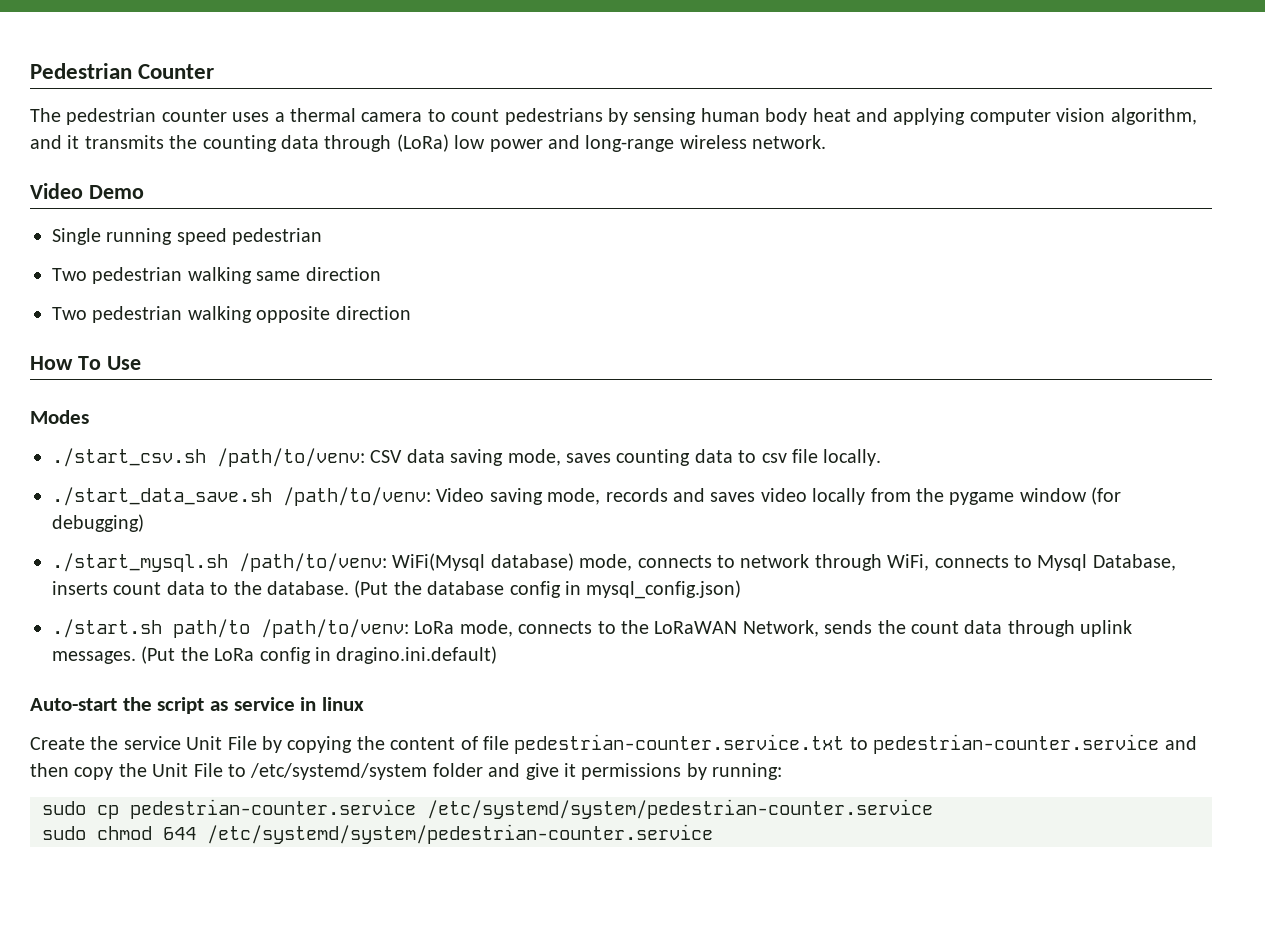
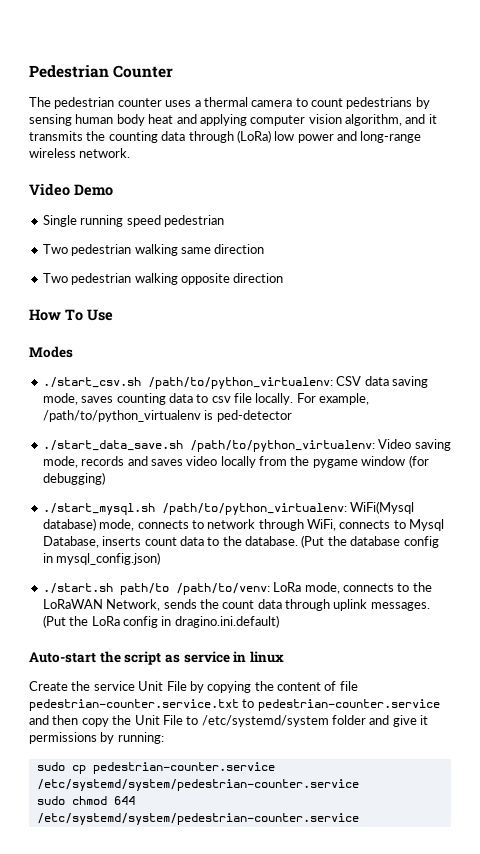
[217,448,365,467] /path/to/venv: -> [147,377,333,389] /path/to/python_virtualenv:
(882, 457) none -> [296,393,370,405] [42,410,292,422] For example, /path/to/python_virtualenv is ped-detector
[283,487,431,506] /path/to/venv: -> [189,440,375,452] /path/to/python_virtualenv:
[239,553,387,572] /path/to/venv: -> [161,503,347,515] /path/to/python_virtualenv:

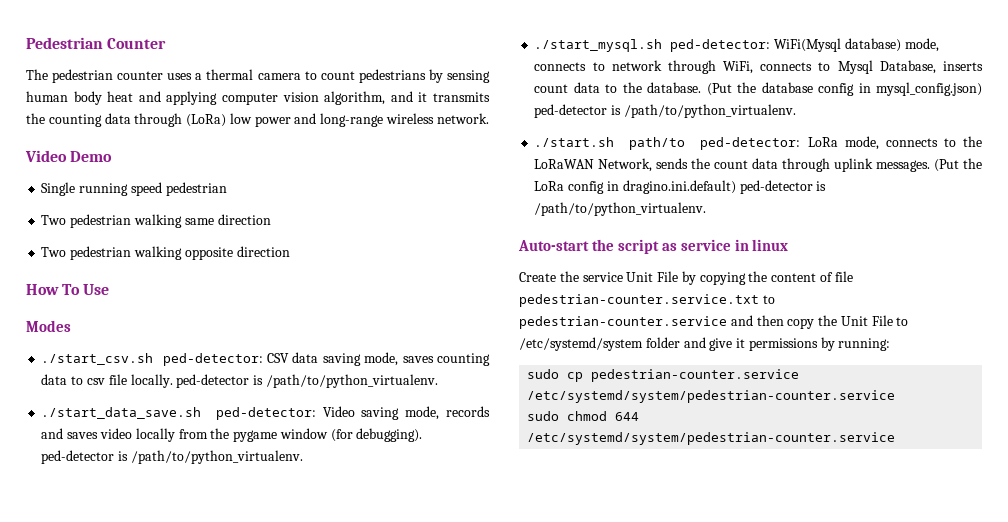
[147,377,333,389] /path/to/python_virtualenv: -> [162,353,263,366] ped-detector:
[296,393,370,405] [42,410,292,422] For example, /path/to/python_virtualenv is ped-detector -> [176,374,438,388] ped-detector is /path/to/python_virtualenv.
[189,440,375,452] /path/to/python_virtualenv: -> [215,407,316,420] ped-detector:
[42,472,105,485] debugging) -> [356,428,423,442] [41,450,303,464] debugging). ped-detector is /path/to/python_virtualenv.
[161,503,347,515] /path/to/python_virtualenv: -> [670,39,771,52] ped-detector:
(161, 558) none -> [534,104,796,118] ped-detector is /path/to/python_virtualenv.
[175,583,270,595] /path/to/venv: -> [700,137,801,150] ped-detector:
(279, 621) none -> [739,180,827,194] [534,202,707,216] ped-detector is /path/to/python_virtualenv.

